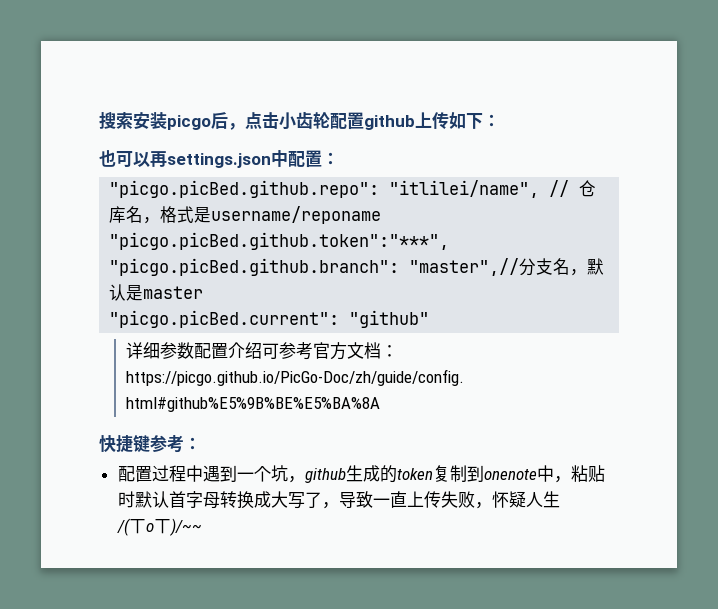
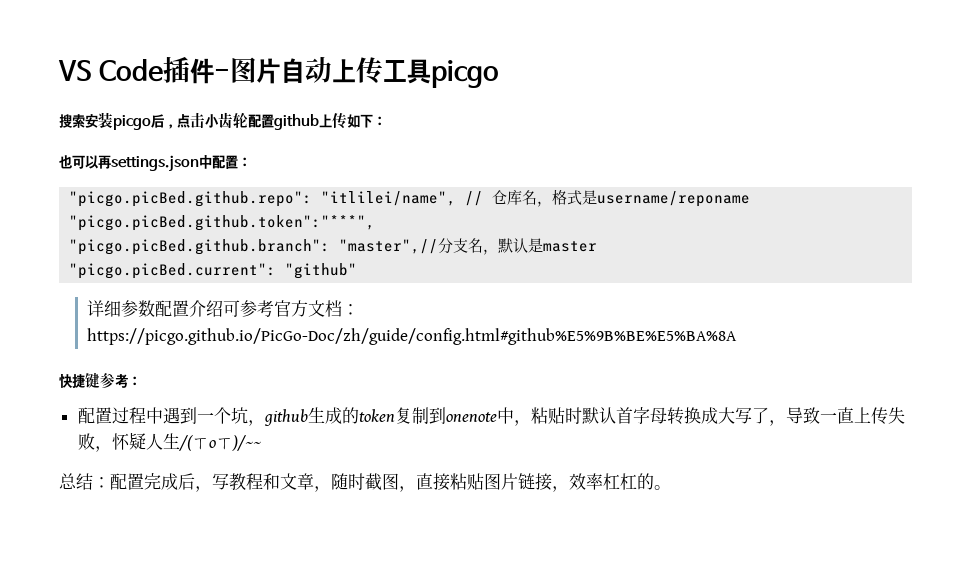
(99, 120) none -> [58,56,500,88] VS Code插件-图片自动上传工具picgo //
(202, 527) none -> [59,473,671,492] // 总结：配置完成后，写教程和文章，随时截图，直接粘贴图片链接，效率杠杠的。

